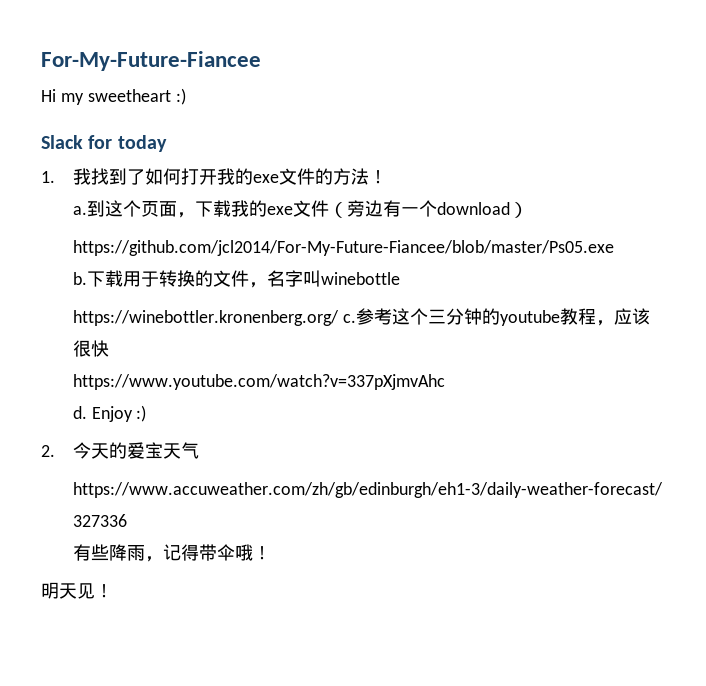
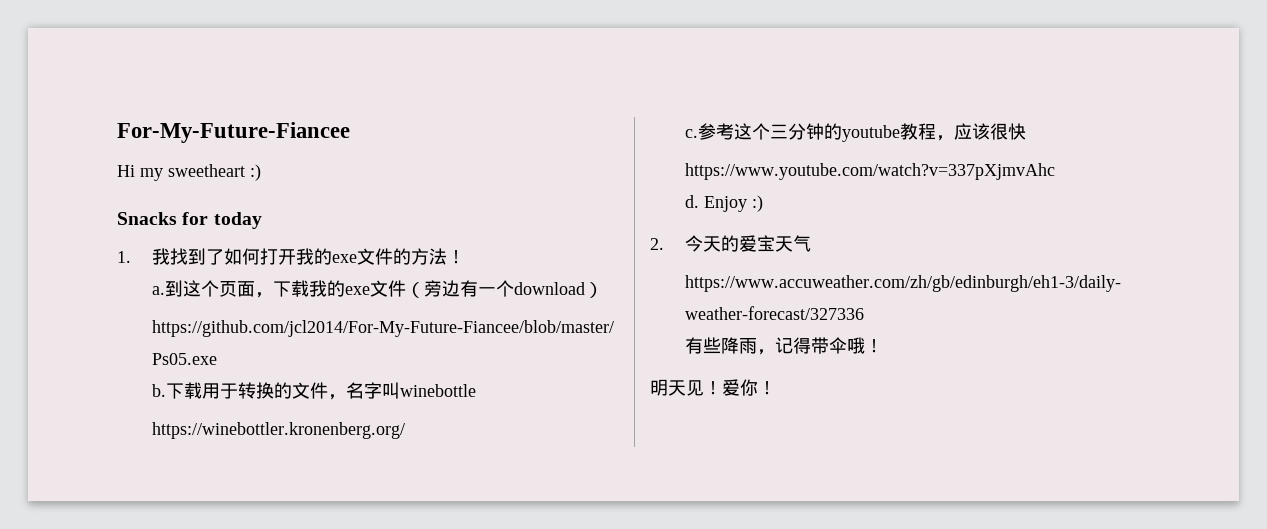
[41,135,83,149] Slack -> [117,212,177,225] Snacks
(339, 318) none -> (405, 430) //
(113, 591) none -> [722,379,776,396] 爱你！

